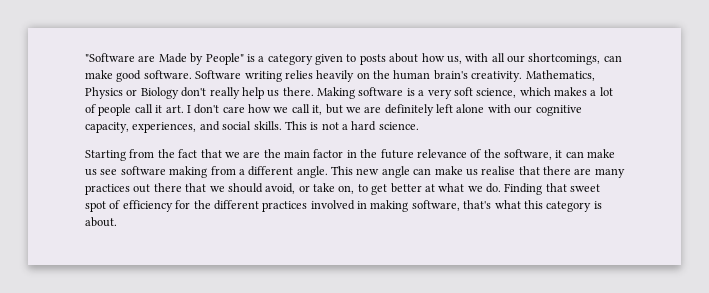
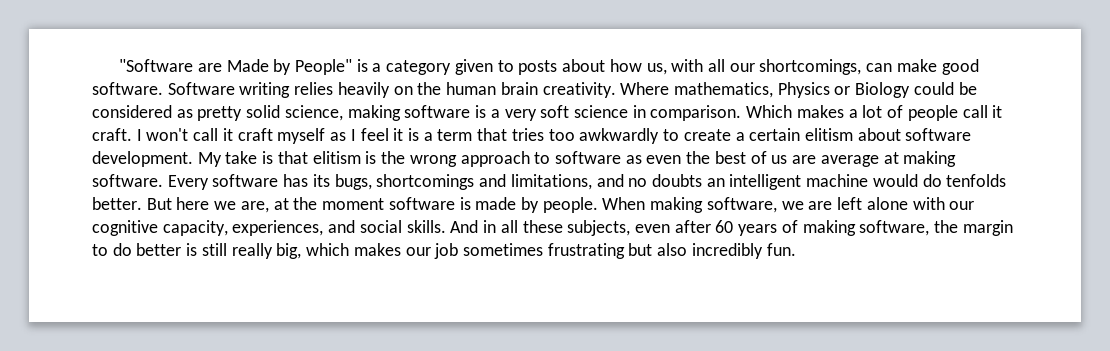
[433,70,595,82] [85,87,355,99] brain's creativity. Mathematics, Physics or Biology don't really help us there. Making -> [500,82,977,98] [92,105,401,121] brain creativity. Where mathematics, Physics or Biology could be considered as pretty solid science, making
[476,87,551,98] science, which -> [573,105,793,121] science in comparison. Which
[165,104,434,116] art. I don't care how we call it, but we are definitely -> [92,128,972,144] [92,151,957,167] [92,174,1007,190] [92,197,833,213] craft. I won't call it craft myself as I feel it is a term that tries too awkwardly to create a certain elitism about software development. My take is that elitism is the wrong approach to software as even the best of us are average at making software. Every software has its bugs, shortcomings and limitations, and no doubts an intelligent machine would do tenfolds better. But here we are, at the moment software is made by people. When making software, we are
[284,121,419,131] [85,149,616,161] [85,166,625,178] [85,183,601,195] [85,200,602,212] [85,217,117,227] This is not a hard science. // Starting from the fact that we are the main factor in the future relevance of the software, it can make us see software making from a different angle. This new angle can make us realise that there are many practices out there that we should avoid, or take on, to get better at what we do. Finding that sweet spot of efficiency for the different practices involved in making software, that's what this category is about. -> [450,220,1013,236] [92,243,796,259] And in all these subjects, even after 60 years of making software, the margin to do better is still really big, which makes our job sometimes frustrating but also incredibly fun.

